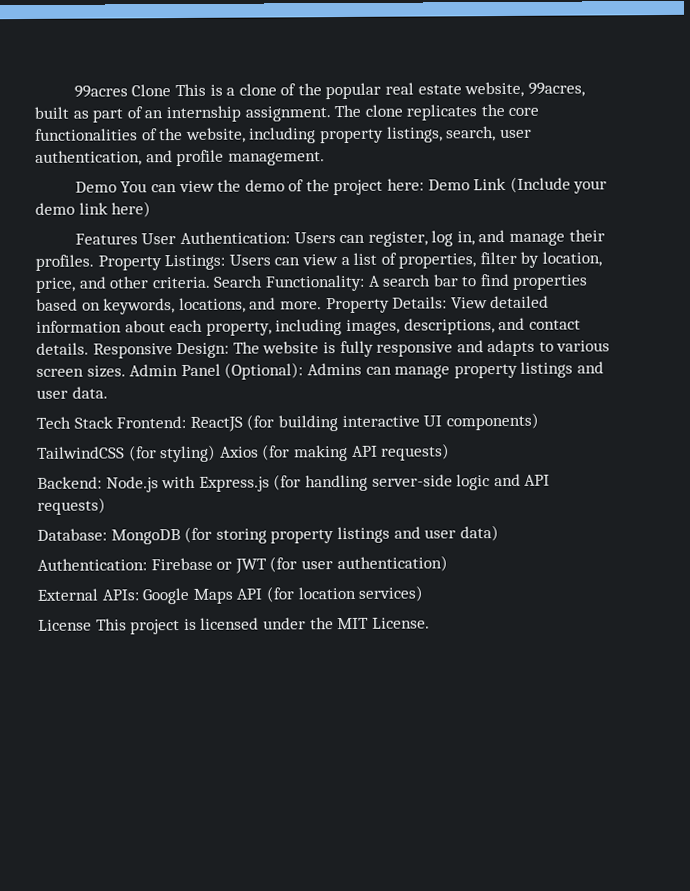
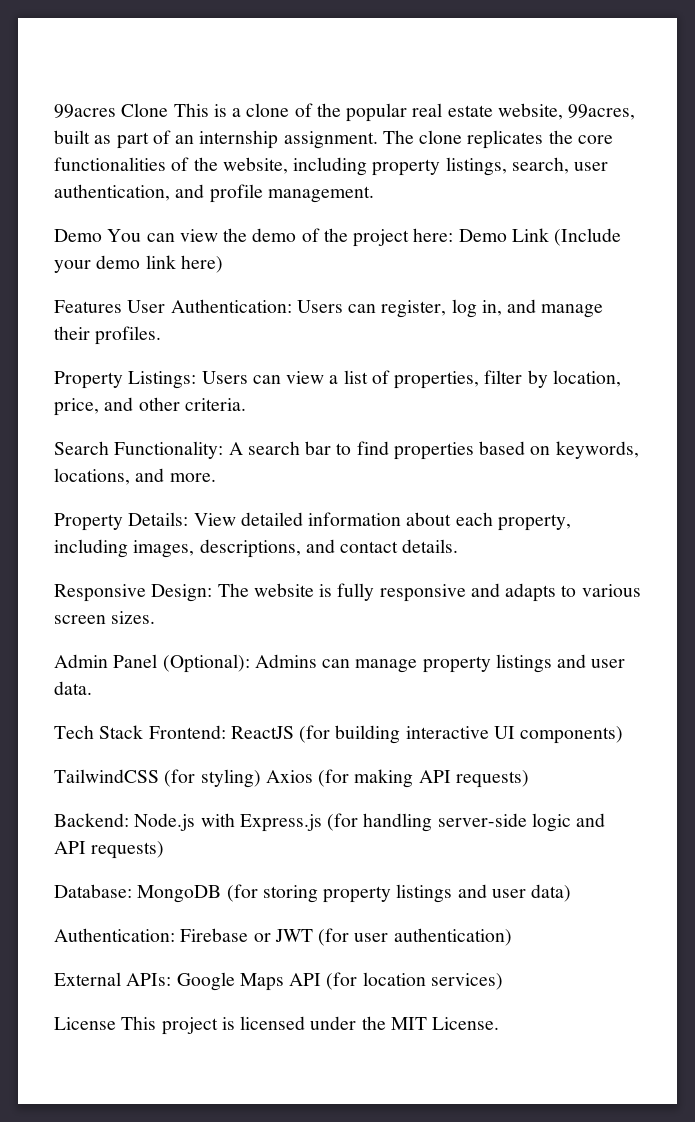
(94, 262) none -> (162, 335) //
(211, 282) none -> (246, 404) //
(322, 305) none -> (216, 477) //
(89, 348) none -> (459, 546) //
(126, 371) none -> (156, 617) //

